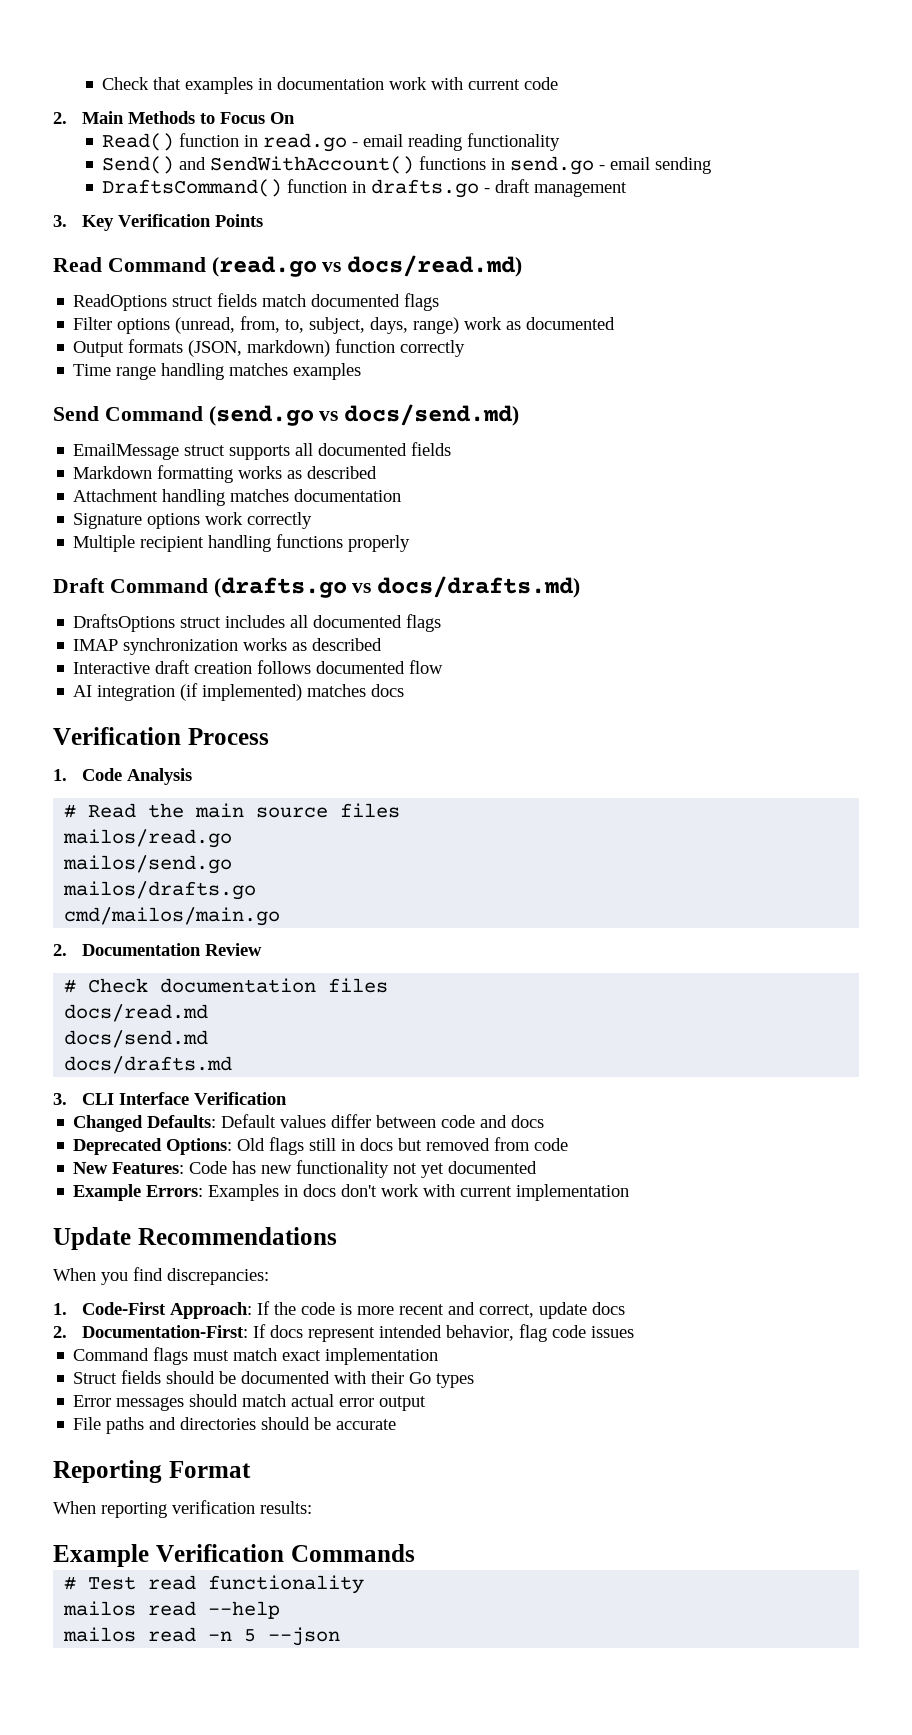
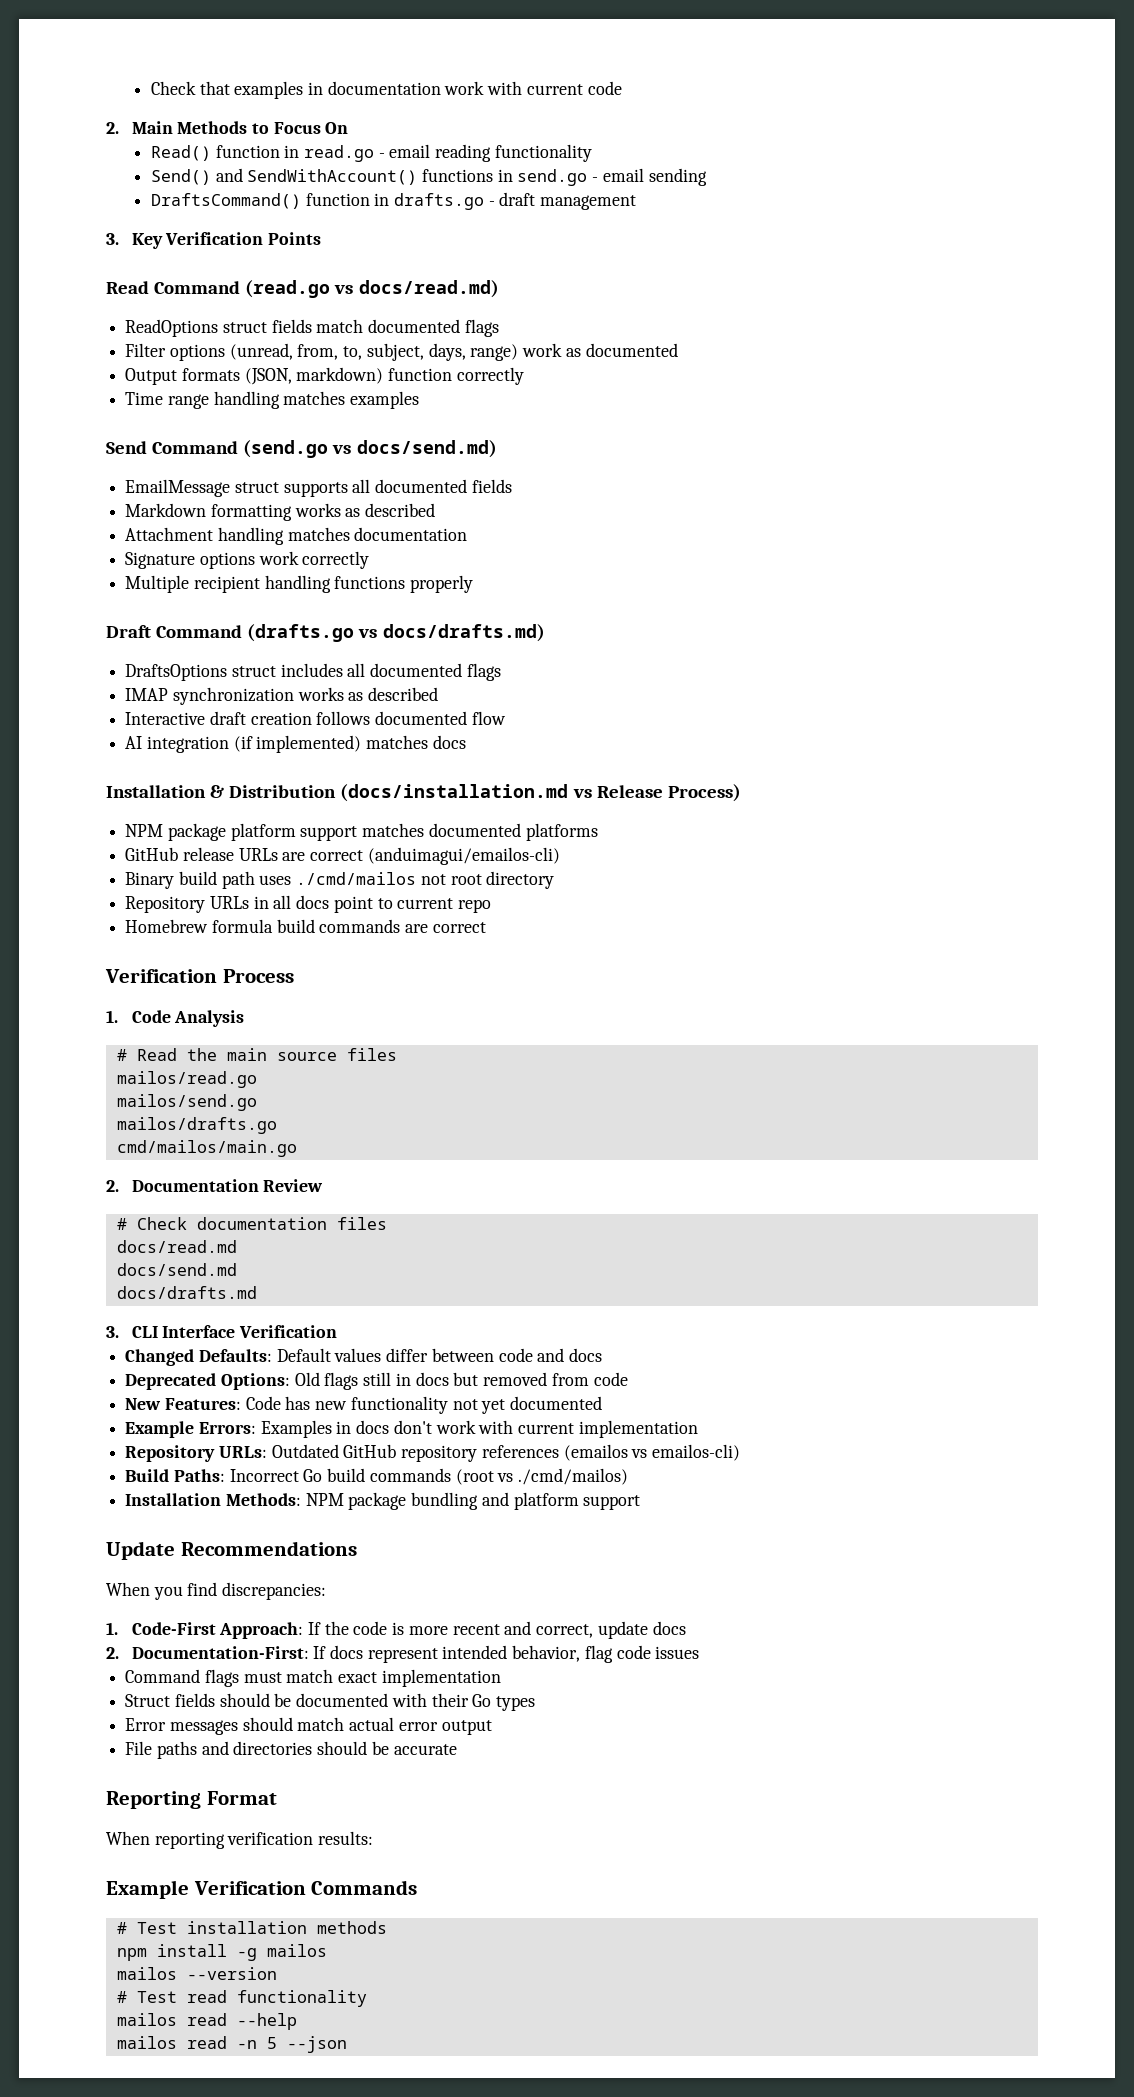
(405, 690) none -> [106,784,741,802] [125,823,598,841] [125,847,560,865] [125,871,555,889] [125,895,492,913] [125,919,486,933] // Installation & Distribution (docs/installation.md vs Release Process) // NPM package platform support matches documented platforms // GitHub release URLs are correct (anduimagui/emailos-cli) // Binary build path uses ./cmd/mailos not root directory // Repository URLs in all docs point to current repo // Homebrew formula build commands are correct
(630, 1192) none -> [125,1444,741,1462] [125,1468,629,1485] [125,1492,641,1510] // Repository URLs: Outdated GitHub repository references (emailos vs emailos-cli) // Build Paths: Incorrect Go build commands (root vs ./cmd/mailos) // Installation Methods: NPM package bundling and platform support
(415, 1553) none -> [116,1921,387,1934] [116,1944,327,1961] [116,1967,277,1980] // # Test installation methods // npm install -g mailos // mailos --version

